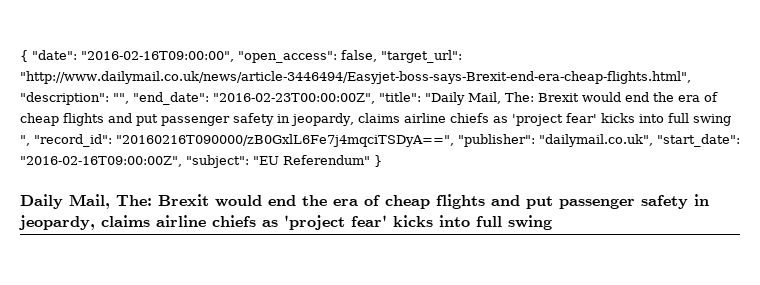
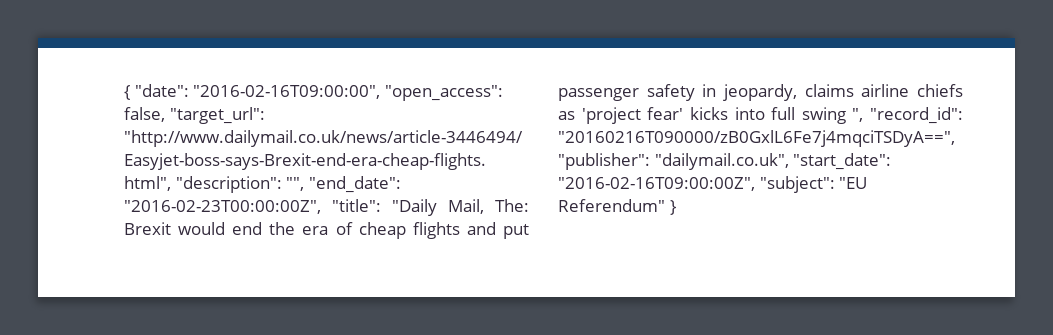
[20,194,709,209] [19,215,552,230] // Daily Mail, The: Brexit would end the era of cheap flights and put passenger safety in jeopardy, claims airline chiefs as 'project fear' kicks into full swing -> (676, 207) none

